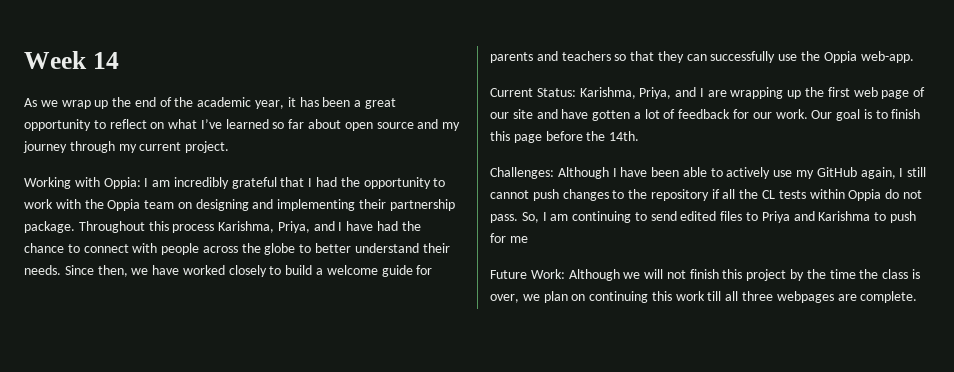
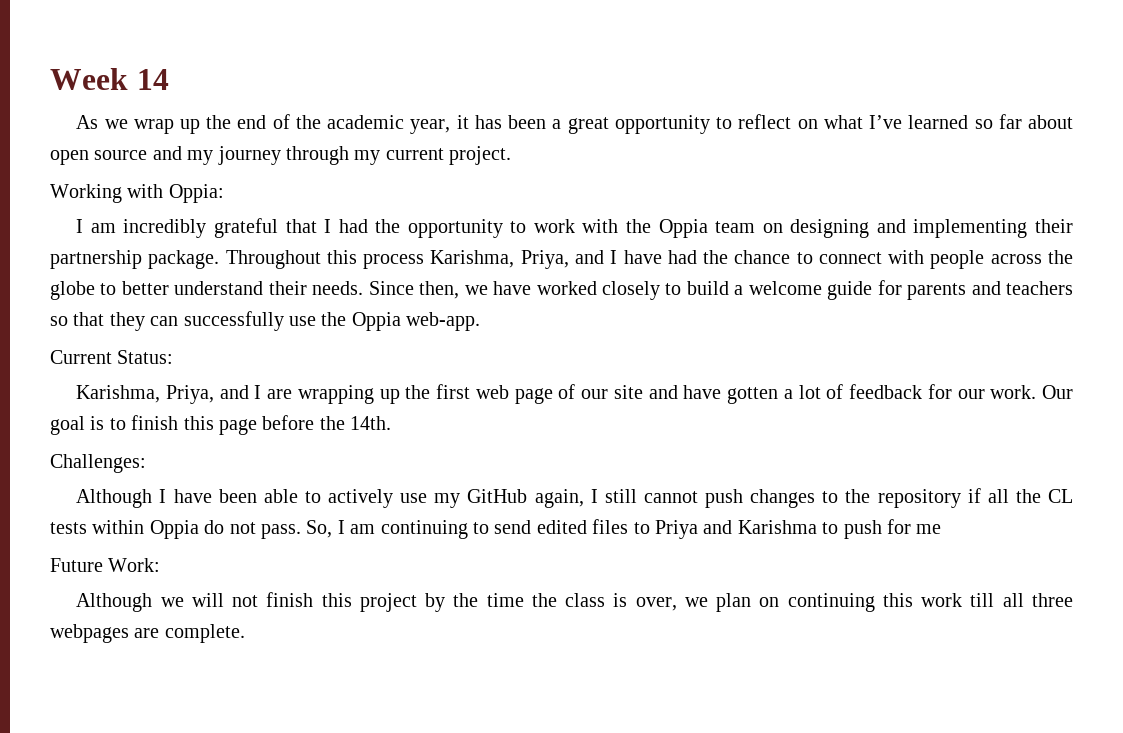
(141, 183) none -> (224, 193) //
(576, 92) none -> (174, 357) //
(554, 173) none -> (146, 463) //
(565, 274) none -> (161, 565) //

